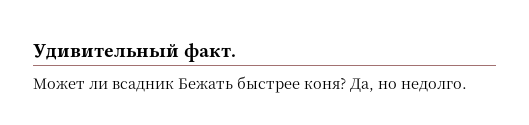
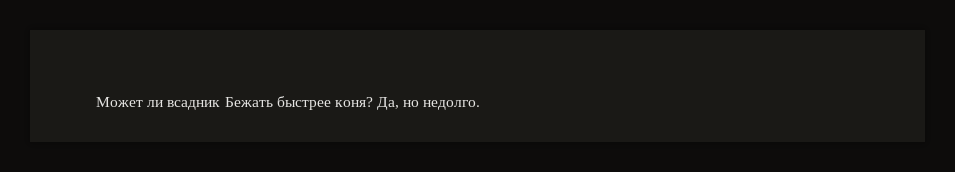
[33,43,237,62] Удивительный факт. // -> (96, 102) none

